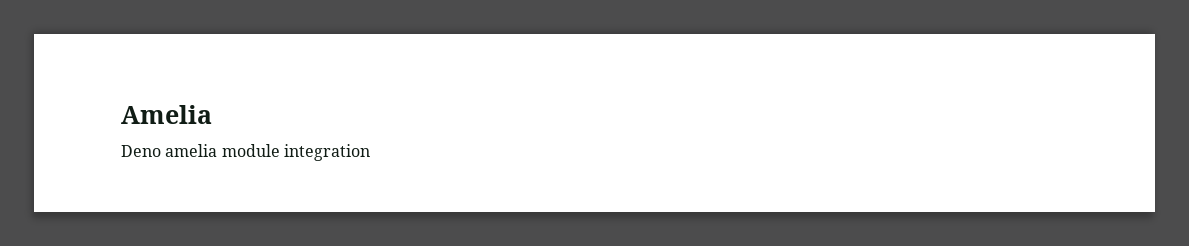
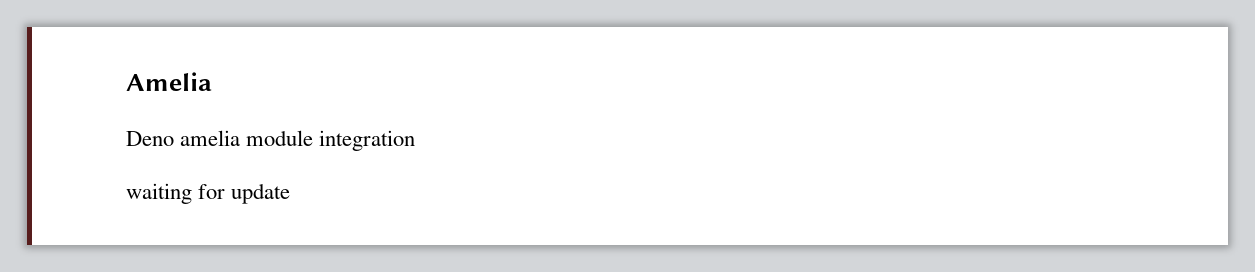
(370, 152) none -> [126,183,291,204] // waiting for update

